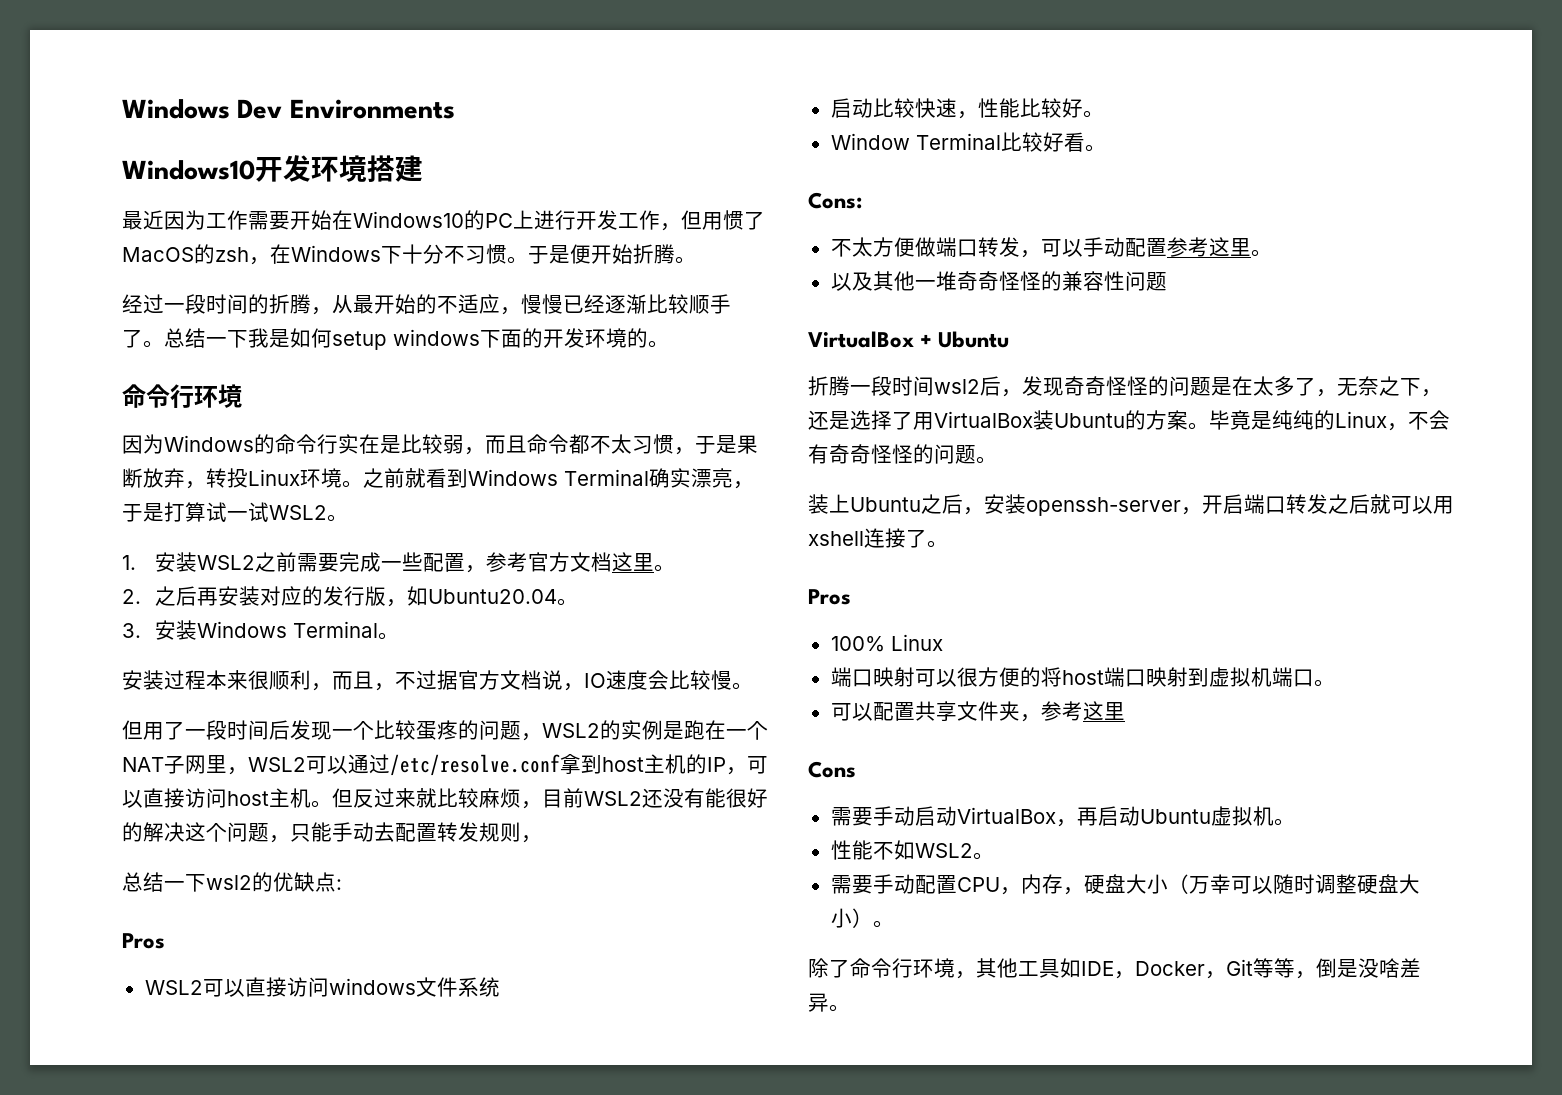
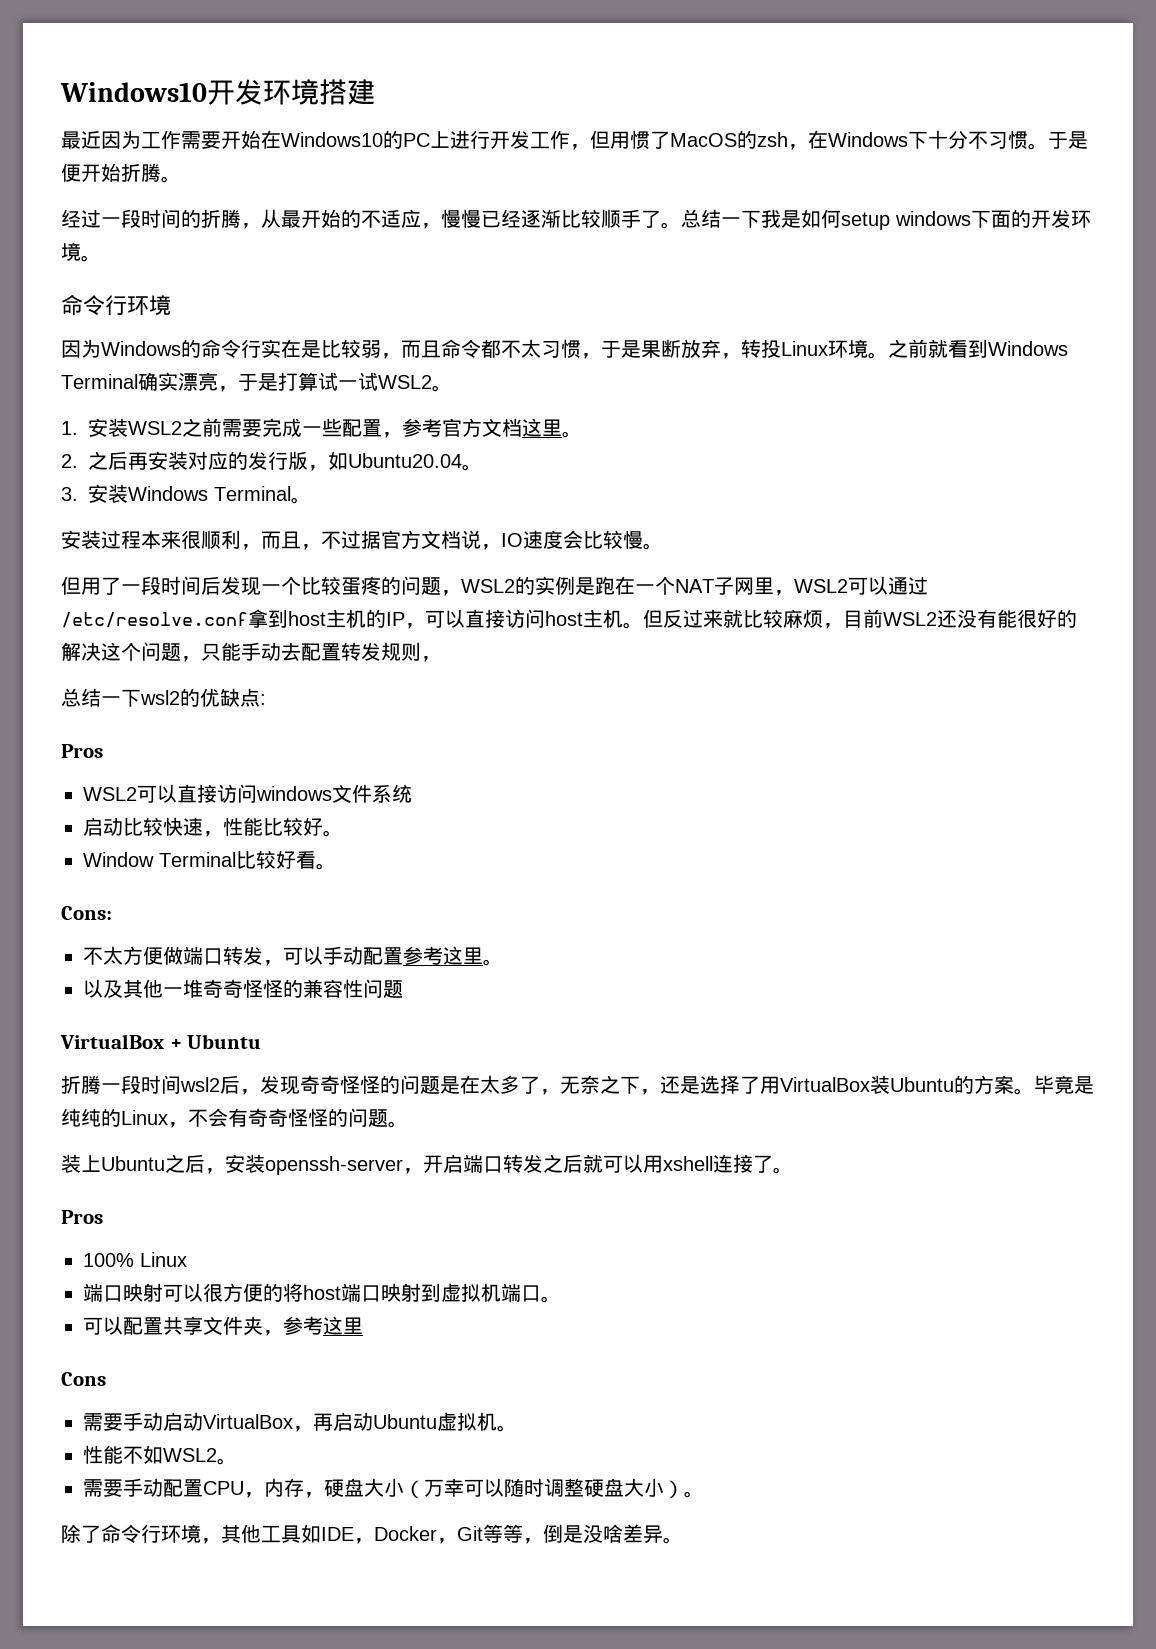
[122,99,455,119] Windows Dev Environments // -> (60, 92) none
[627,328,648,348] 的 -> (81, 251) none

